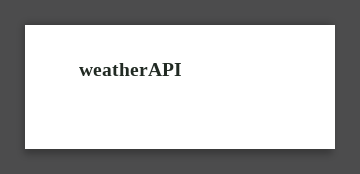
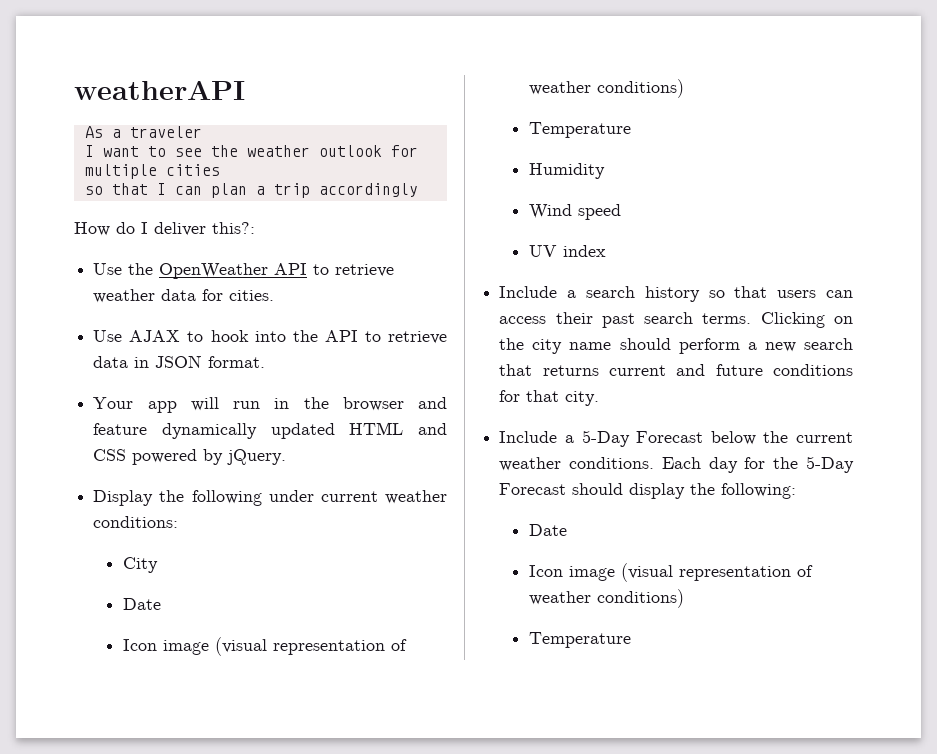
(182, 69) none -> [84,126,202,138] [84,145,418,157] [84,164,220,179] [84,183,418,198] [74,222,255,236] [93,263,395,279] [93,289,275,303] [93,330,447,344] [93,355,266,368] [93,397,447,413] [93,422,447,439] [93,449,287,465] [93,490,447,506] [93,516,179,528] [122,557,158,573] [122,598,161,610] [122,637,407,656] [528,79,684,98] [528,122,631,138] [528,163,605,179] [528,204,621,220] [528,245,606,257] [499,286,853,302] [499,312,853,328] [499,338,853,354] [499,364,853,376] [499,390,600,406] [499,430,853,447] [499,456,854,473] [499,483,797,499] [528,524,567,536] [528,563,813,582] [528,589,684,608] [528,632,631,648] // As a traveler // I want to see the weather outlook for multiple cities // so that I can plan a trip accordingly // How do I deliver this?: // Use the OpenWeather API to retrieve weather data for cities. // Use AJAX to hook into the API to retrieve data in JSON format. // Your app will run in the browser and feature dynamically updated HTML and CSS powered by jQuery. // Display the following under current weather conditions: // City // Date // Icon image (visual representation of weather conditions) // Temperature // Humidity // Wind speed // UV index // Include a search history so that users can access their past search terms. Clicking on the city name should perform a new search that returns current and future conditions for that city. // Include a 5-Day Forecast below the current weather conditions. Each day for the 5-Day Forecast should display the following: // Date // Icon image (visual representation of weather conditions) // Temperature

